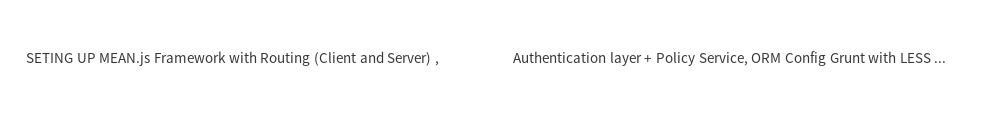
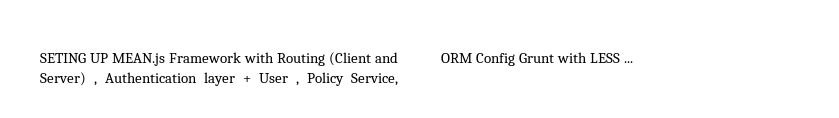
(653, 59) none -> [259,73,299,86] User ,

